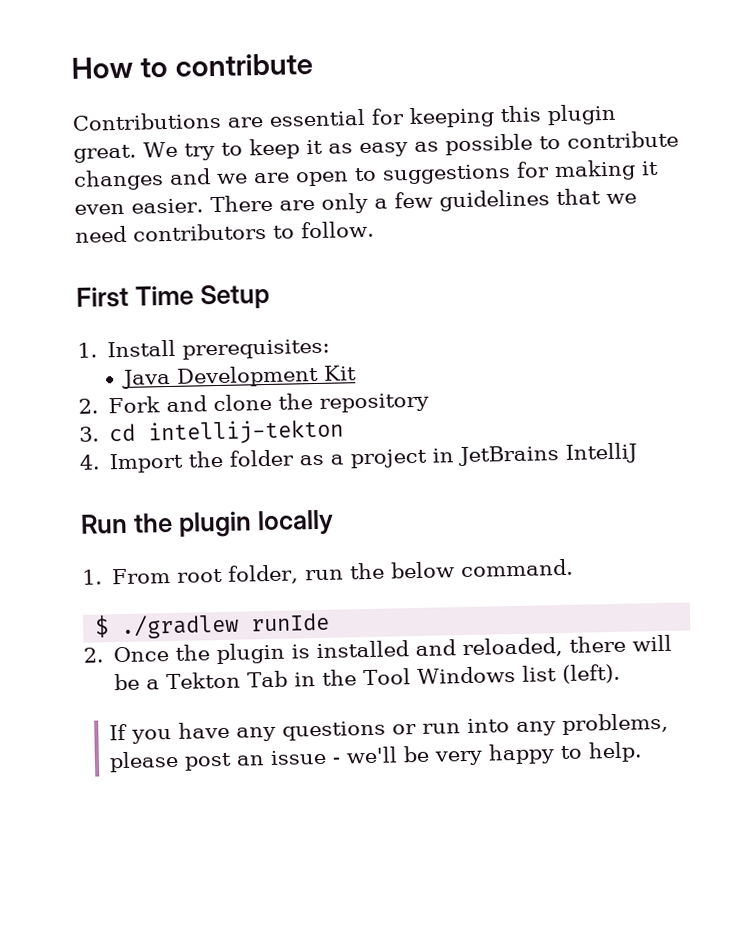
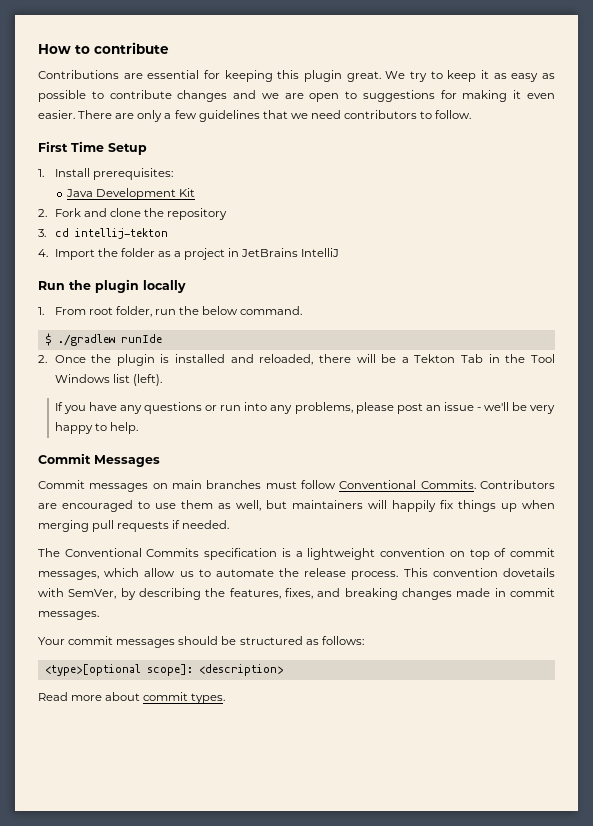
(643, 752) none -> [38,453,160,467] [38,480,555,492] [38,500,555,512] [38,520,230,532] [38,548,556,560] [38,568,555,580] [38,588,555,600] [38,611,99,620] [38,636,364,648] [44,664,283,676] [38,692,226,704] // Commit Messages // Commit messages on main branches must follow Conventional Commits. Contributors are encouraged to use them as well, but maintainers will happily fix things up when merging pull requests if needed. // The Conventional Commits specification is a lightweight convention on top of commit messages, which allow us to automate the release process. This convention dovetails with SemVer, by describing the features, fixes, and breaking changes made in commit messages. // Your commit messages should be structured as follows: // <type>[optional scope]: <description> // Read more about commit types.

